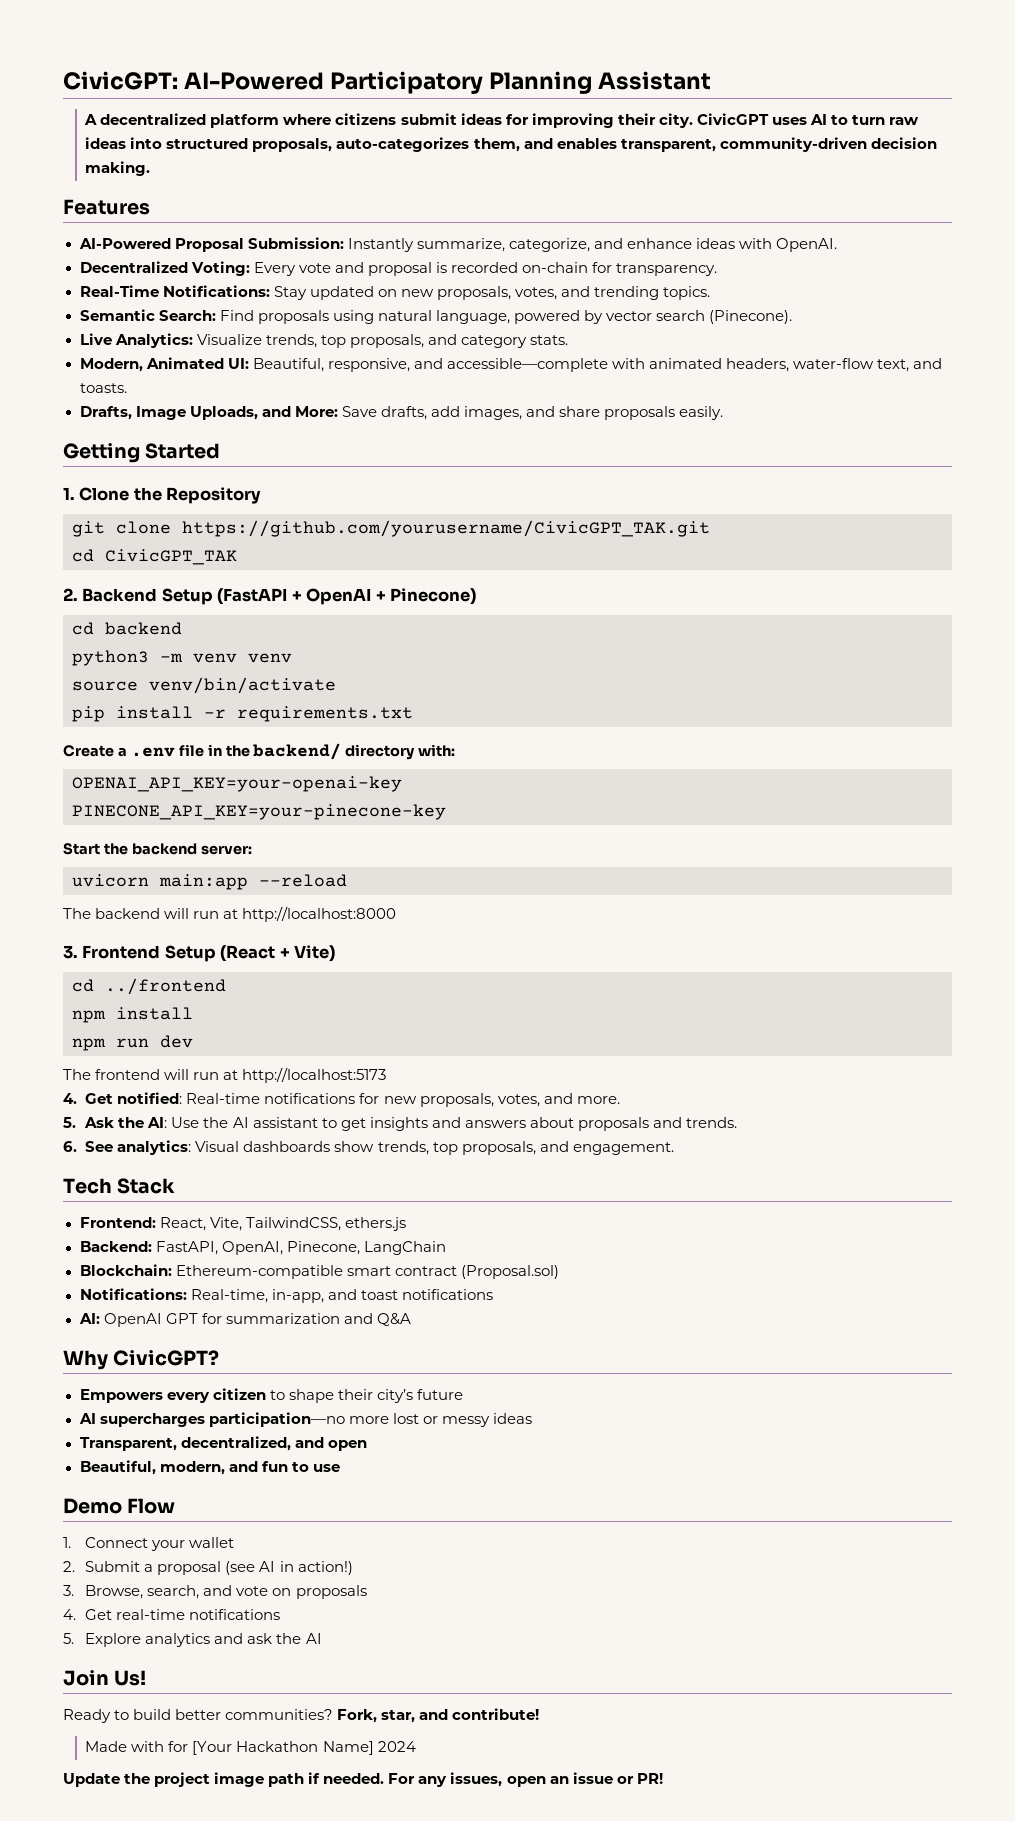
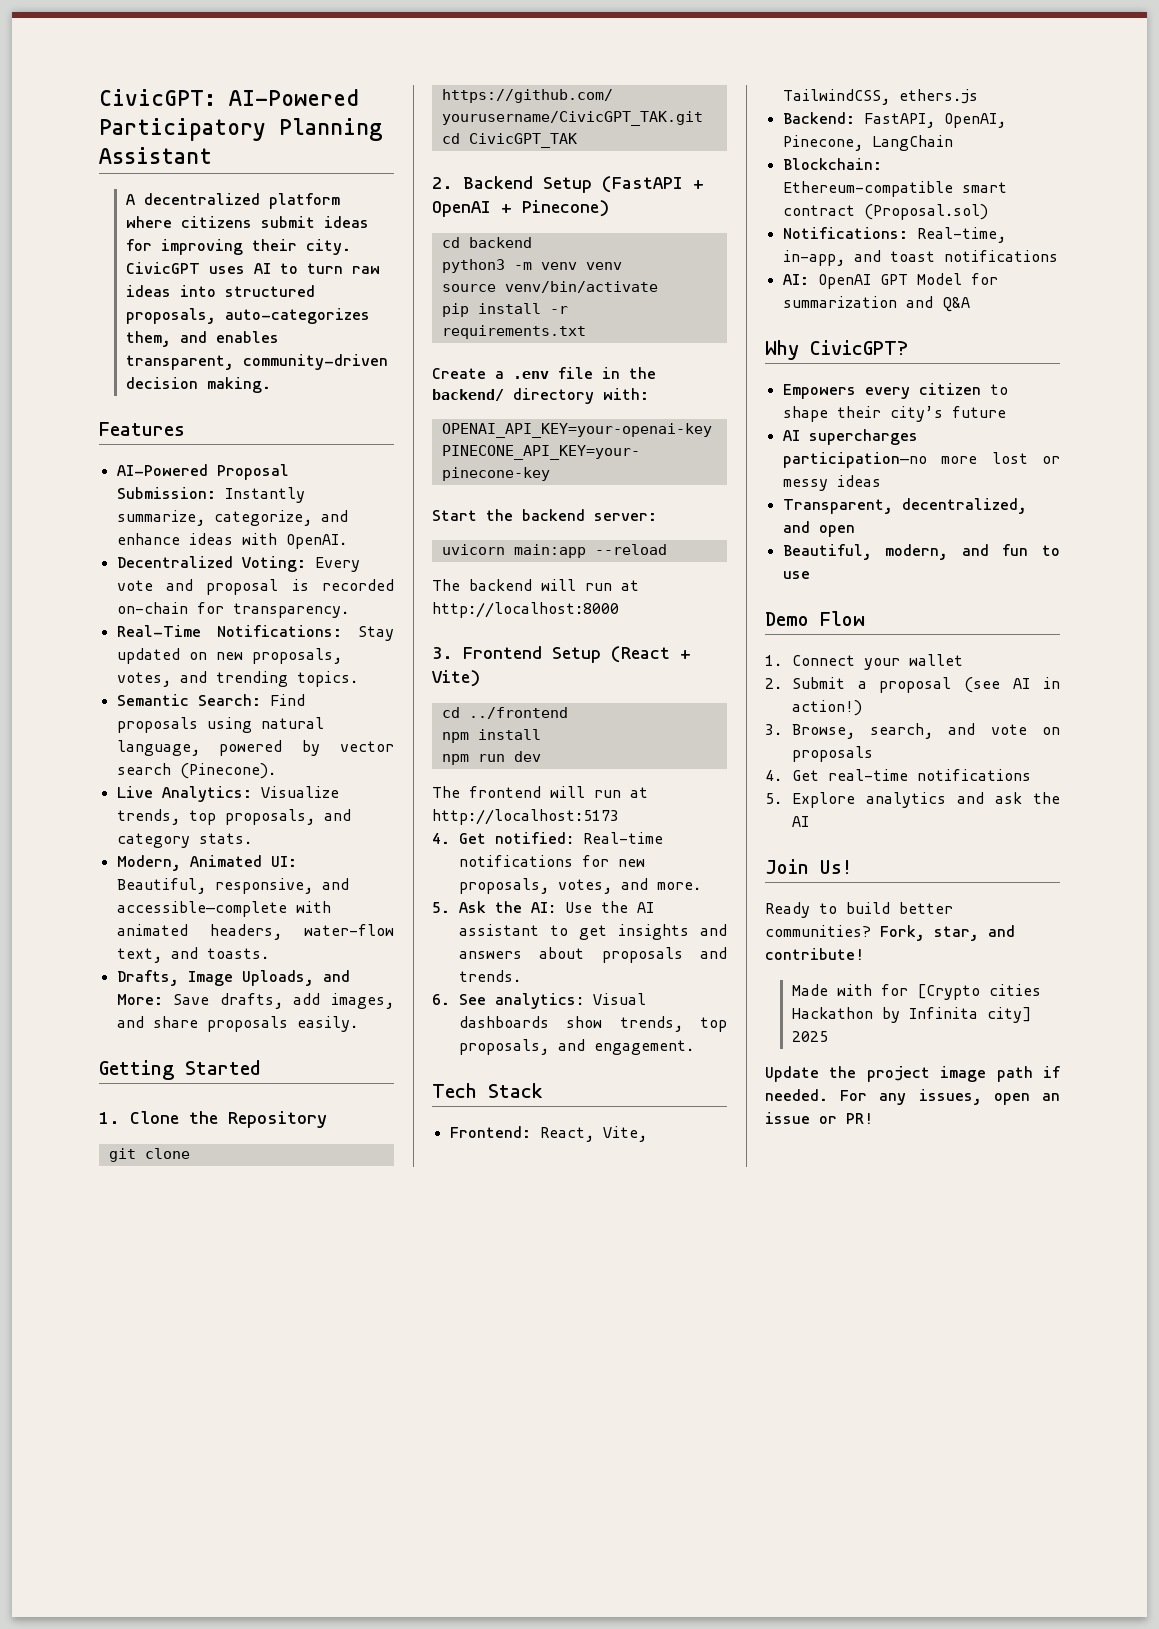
(198, 1318) none -> [916,273,962,285] Model
[192,1741,416,1755] [Your Hackathon Name] 2024 -> [916,984,1041,1000] [791,1007,1031,1023] [791,1031,828,1042] [Crypto cities Hackathon by Infinita city] 2025

